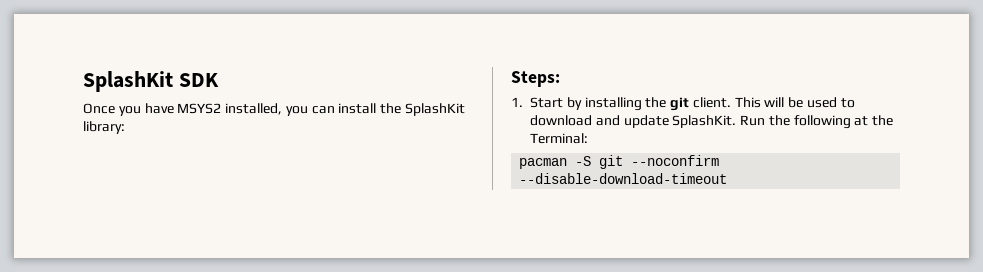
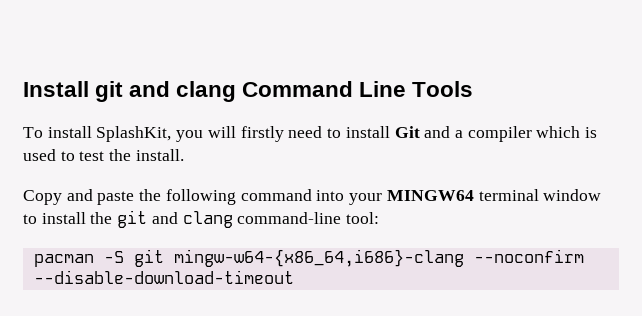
[83,71,219,92] [83,103,466,116] [83,121,125,134] [511,71,560,87] [511,97,855,111] [530,115,894,129] [530,133,588,144] SplashKit SDK // Once you have MSYS2 installed, you can install the SplashKit library: // Steps: // 1. Start by installing the git client. This will be used to download and update SplashKit. Run the following at the Terminal: -> [23,81,474,102] [23,126,598,142] [23,149,184,161] [23,189,602,205] [23,210,380,228] Install git and clang Command Line Tools // To install SplashKit, you will firstly need to install Git and a compiler which is used to test the install. // Copy and paste the following command into your MINGW64 terminal window to install the git and clang command-line tool:
(624, 162) none -> [173,249,464,267] mingw-w64-{x86_64,i686}-clang

